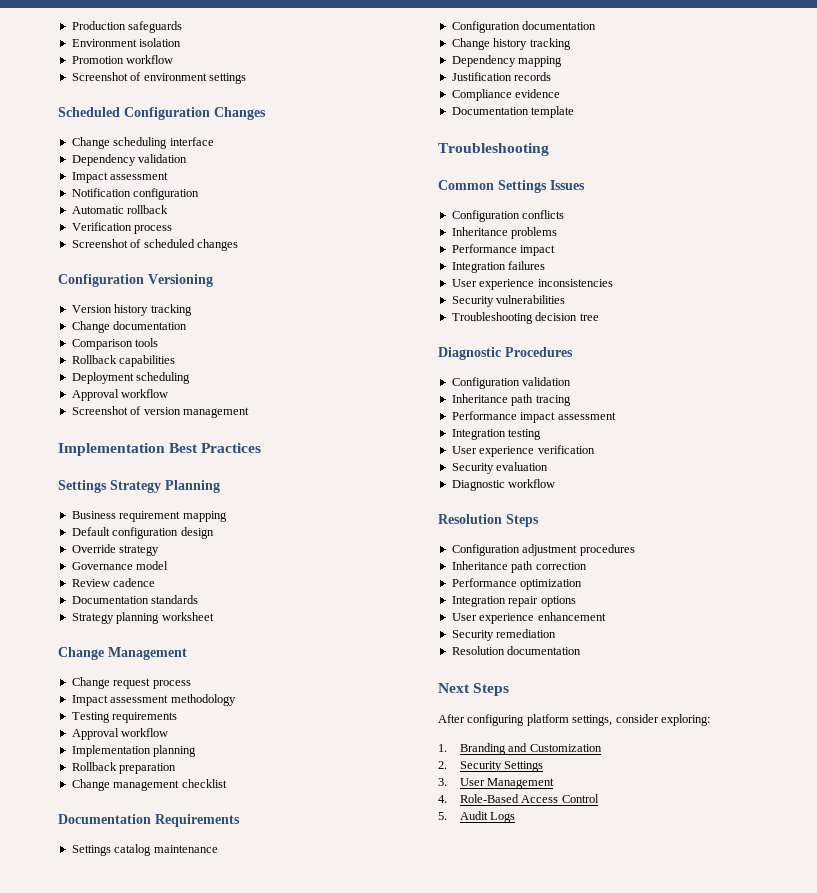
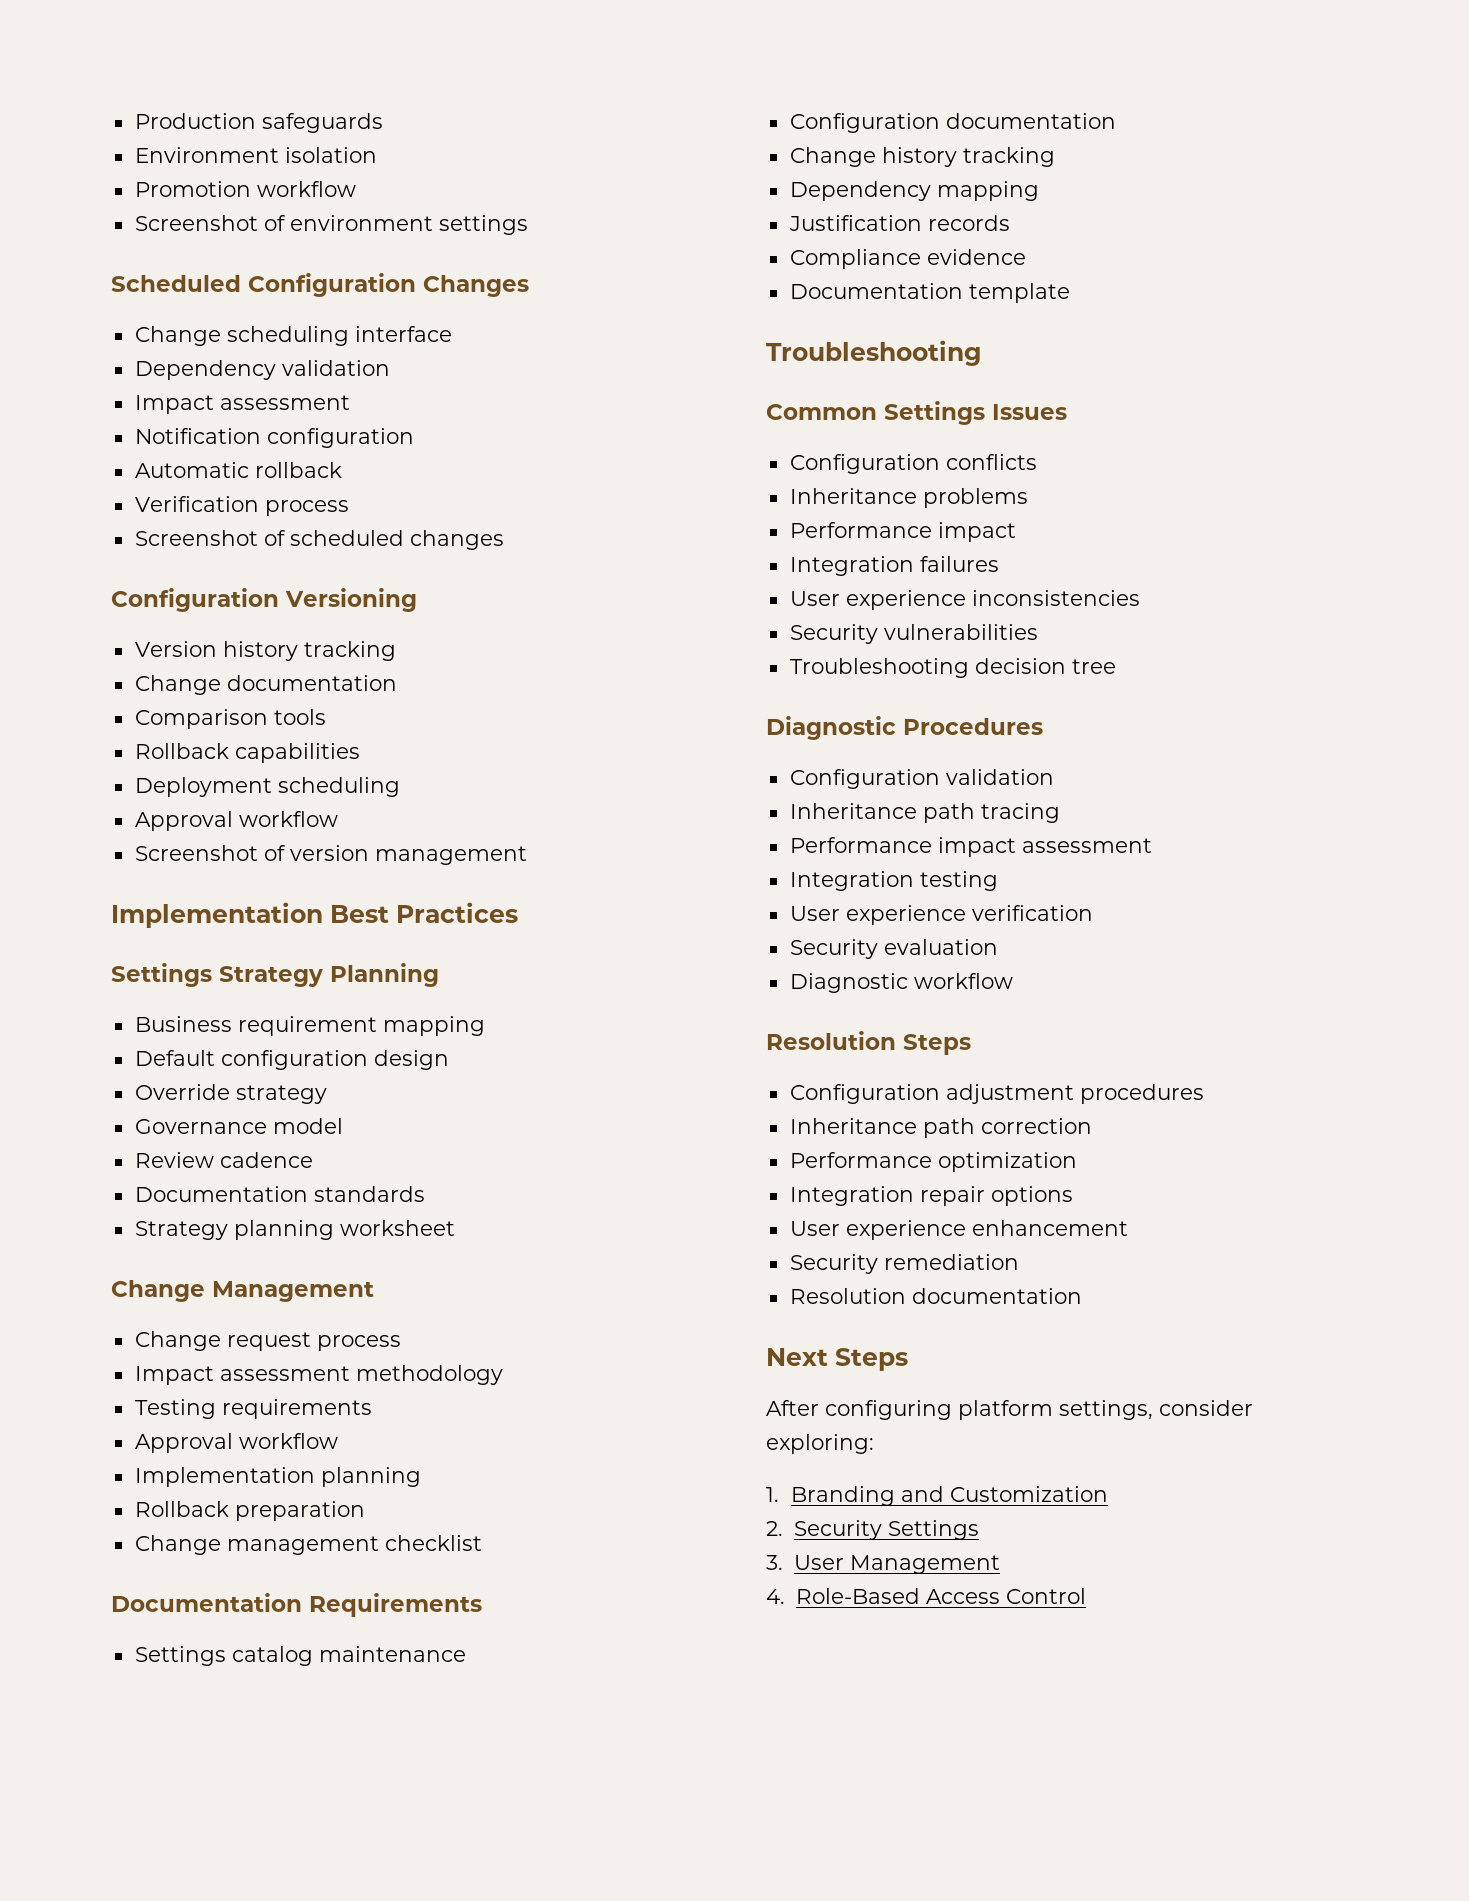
[438,811,516,823] // 5. Audit Logs -> (1086, 1596) none

